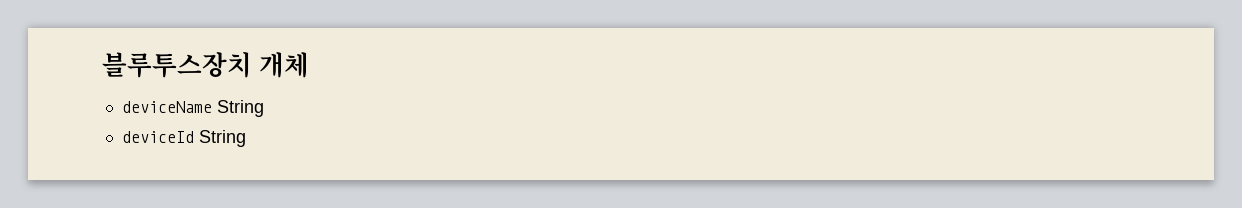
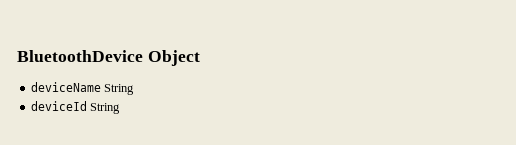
[102,52,309,78] 블루투스장치 개체 -> [17,50,200,66] BluetoothDevice Object

